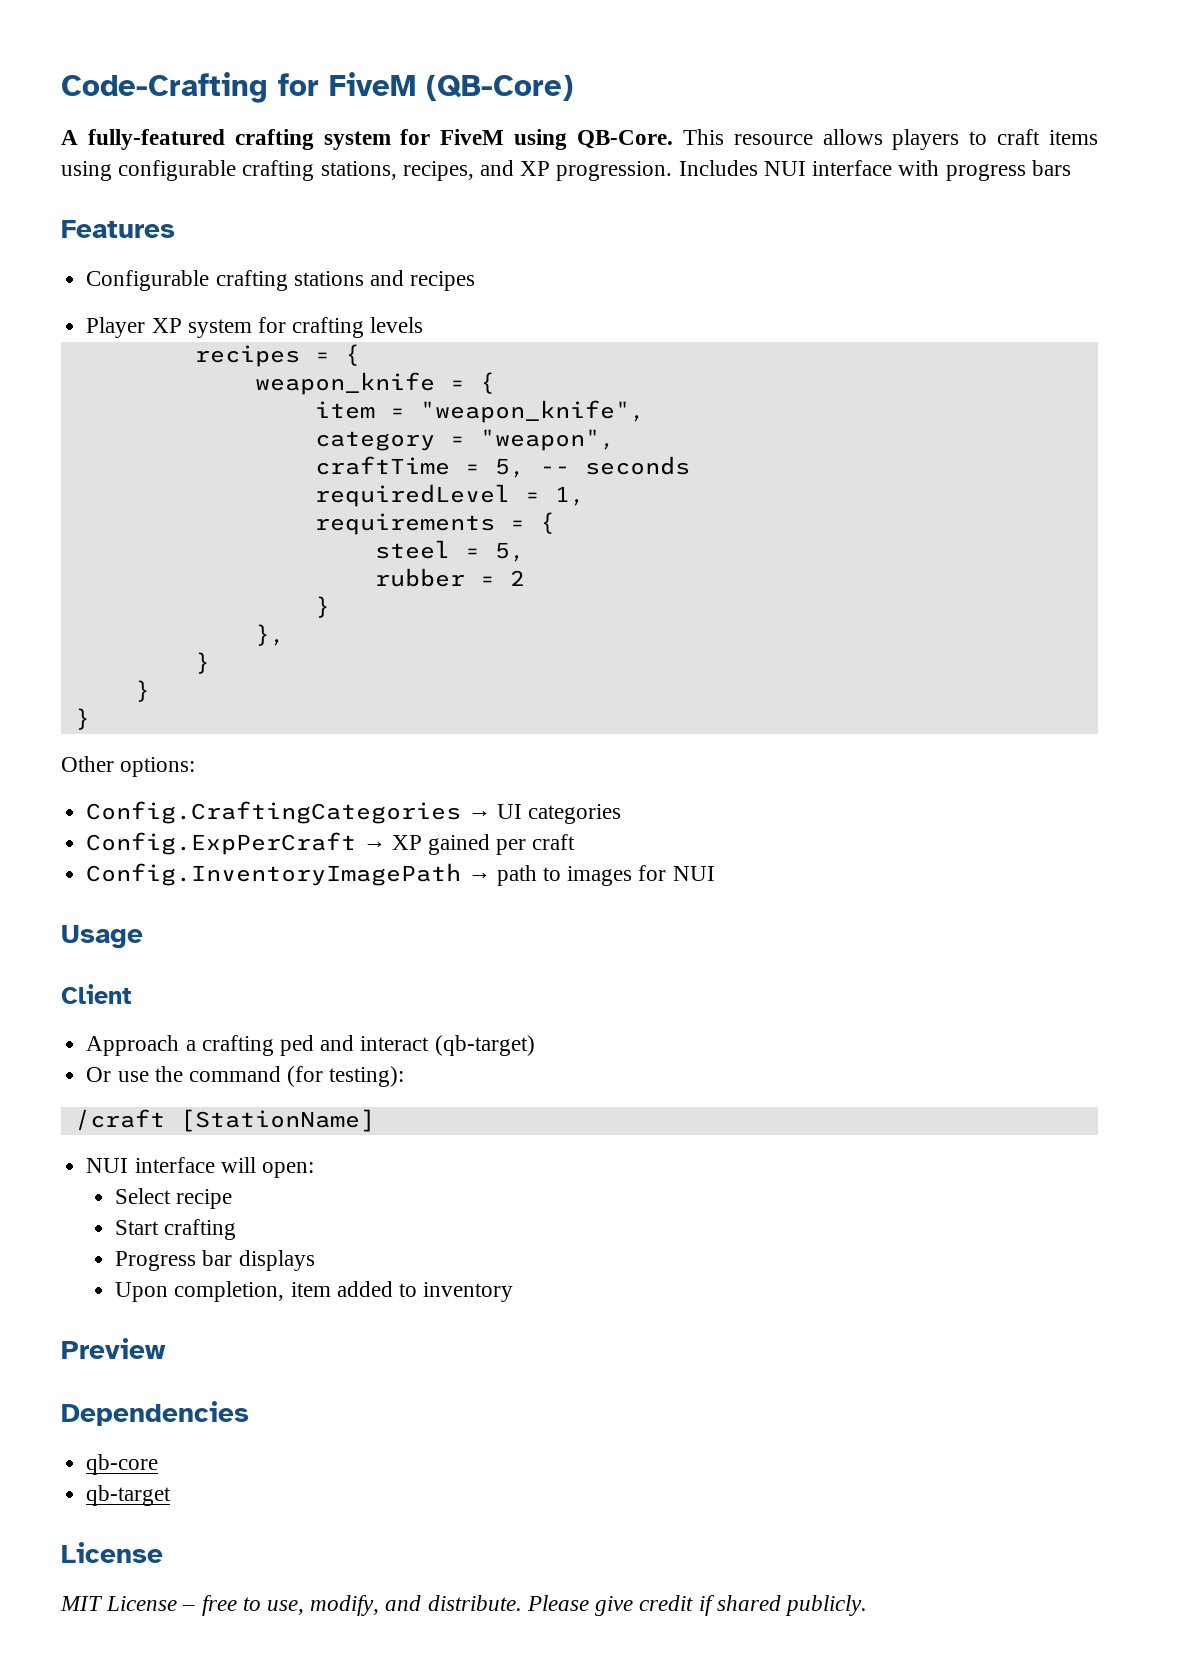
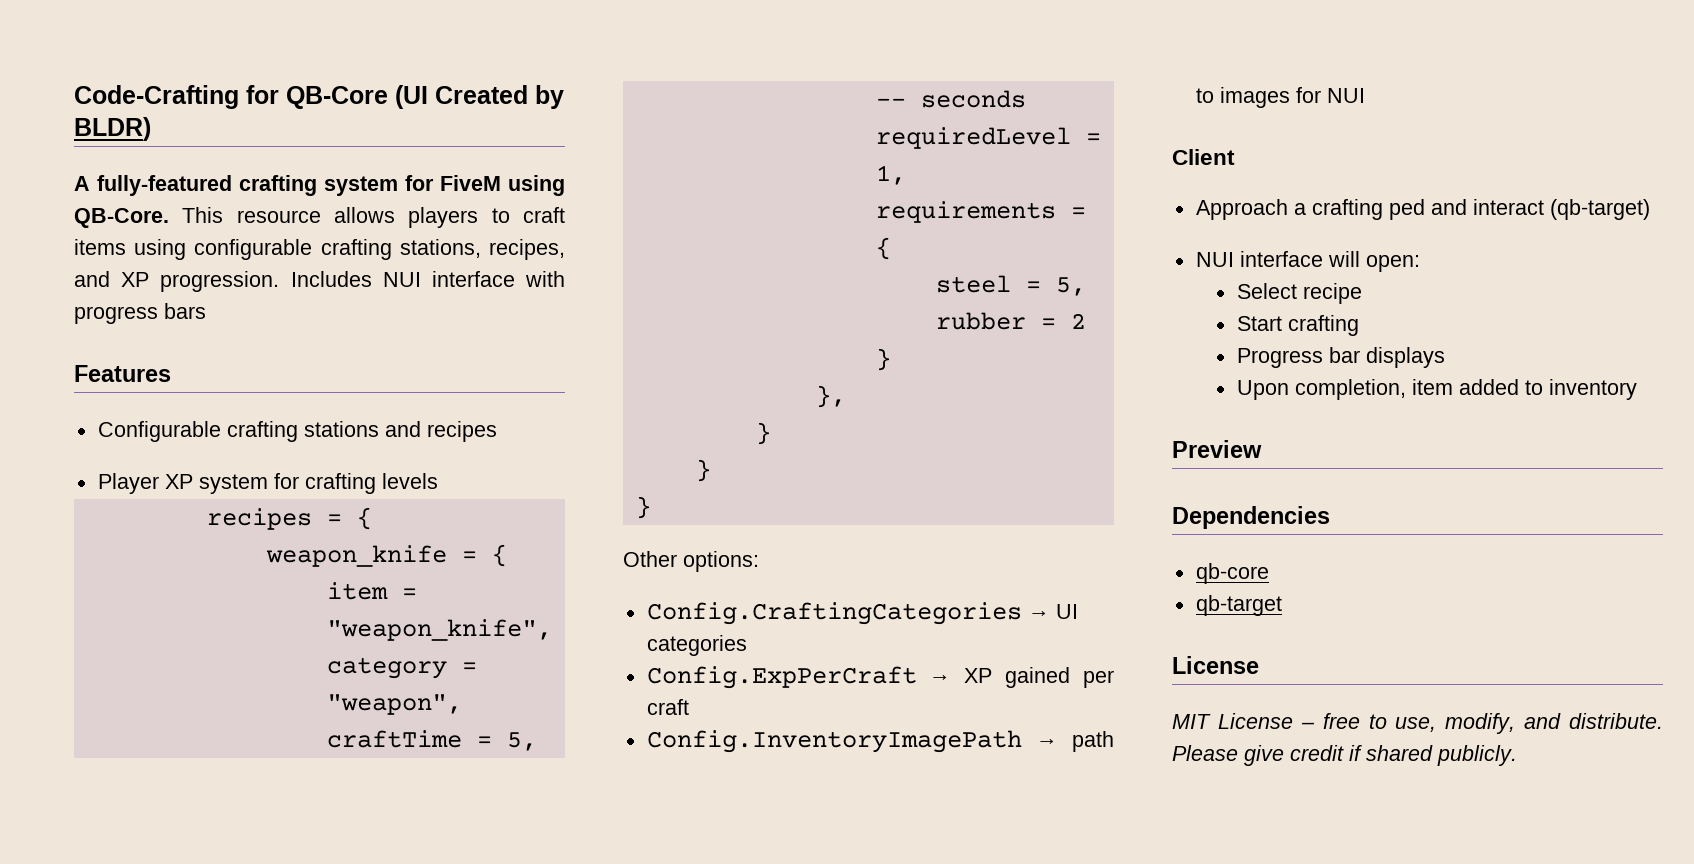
[329,72,573,101] FiveM (QB-Core) -> [286,85,564,109] [74,117,151,141] QB-Core (UI Created by BLDR)
[61,925,143,949] // Usage -> (1365, 95) none
[86,1066,405,1087] [74,1109,375,1132] // Or use the command (for testing): // /craft [StationName] -> (1650, 209) none

